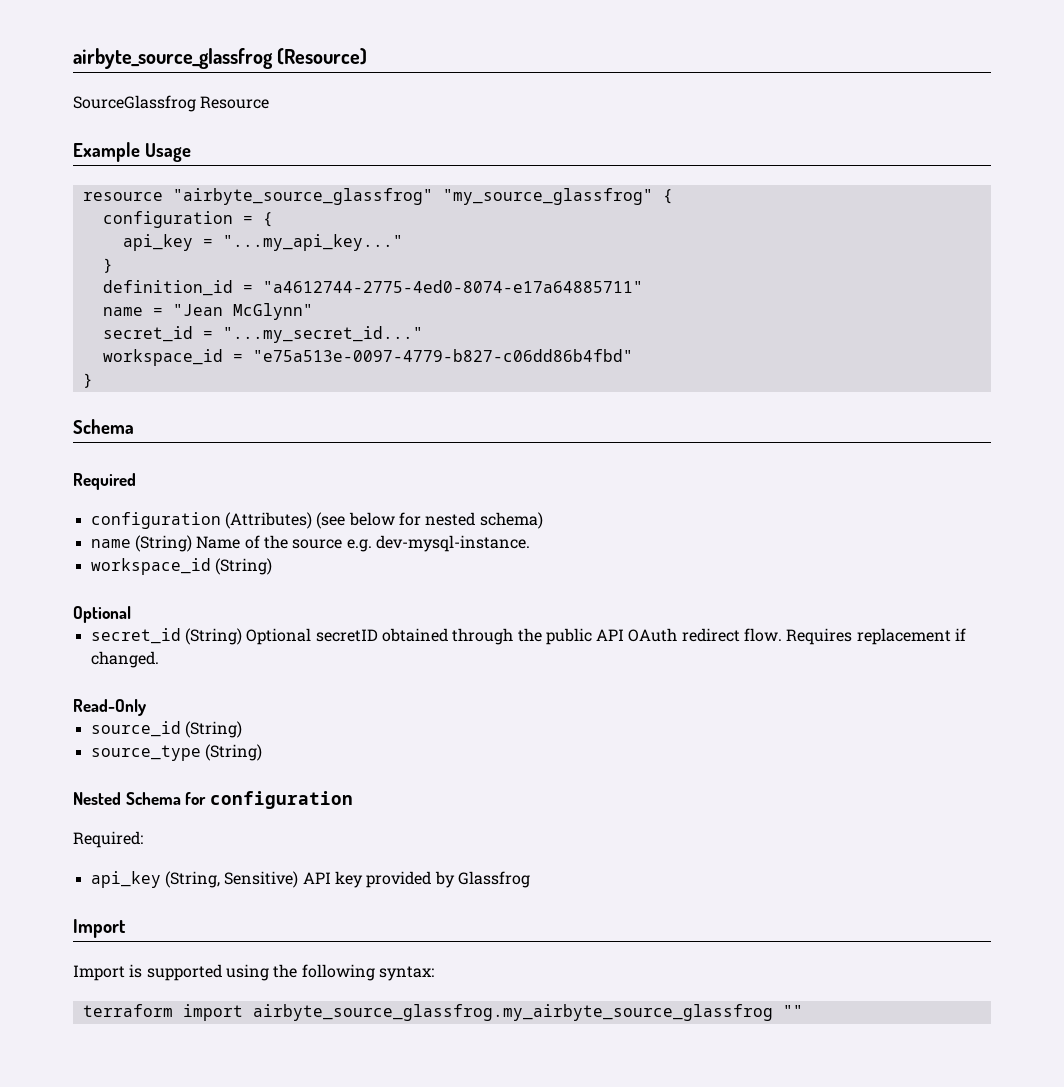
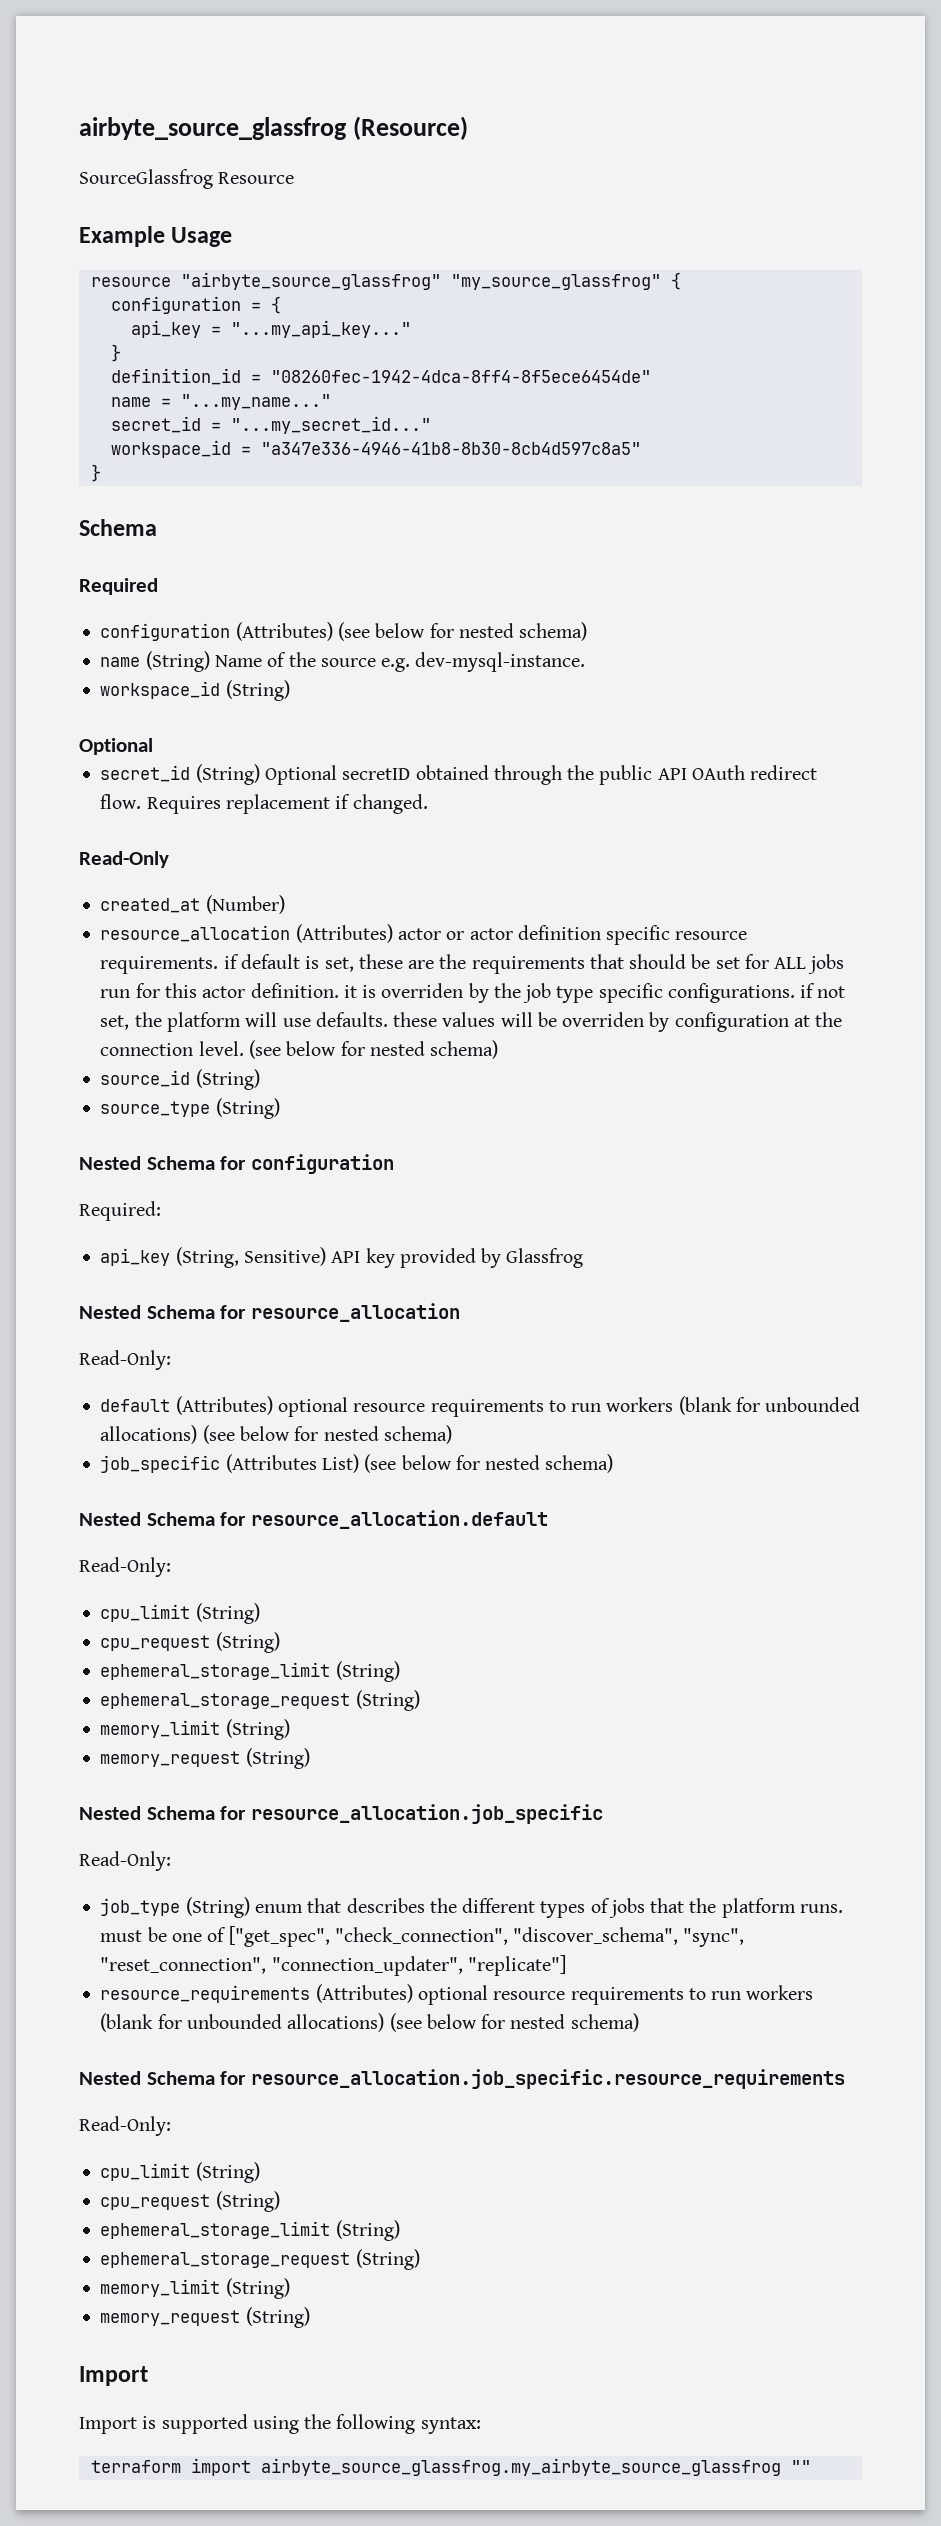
[262,280,643,293] "a4612744-2775-4ed0-8074-e17a64885711" -> [270,370,651,383] "08260fec-1942-4dca-8ff4-8f5ece6454de"
[172,303,313,320] "Jean McGlynn" -> [180,394,331,410] "...my_name..."
[252,349,633,362] "e75a513e-0097-4779-b827-c06dd86b4fbd" -> [260,442,641,455] "a347e336-4946-41b8-8b30-8cb4d597c8a5"
(146, 707) none -> [100,895,285,914] [100,924,748,945] [100,954,845,974] [100,983,846,1003] [100,1012,843,1032] [100,1040,499,1059] // created_at (Number) // resource_allocation (Attributes) actor or actor definition specific resource requirements. if default is set, these are the requirements that should be set for ALL jobs run for this actor definition. it is overriden by the job type specific configurations. if not set, the platform will use defaults. these values will be overriden by configuration at the connection level. (see below for nested schema)
(530, 879) none -> [79,1303,461,1322] [79,1350,171,1370] [100,1396,861,1417] [100,1425,452,1444] [100,1454,614,1473] [79,1510,549,1529] [79,1557,171,1577] [100,1603,260,1624] [100,1632,280,1653] [100,1661,400,1682] [100,1690,420,1711] [100,1719,290,1740] [100,1748,310,1769] [79,1804,604,1824] [79,1851,171,1871] [100,1897,843,1918] [100,1926,745,1947] [100,1955,566,1976] [100,1984,814,2005] [100,2013,639,2032] [79,2069,846,2089] [79,2116,171,2136] [100,2162,260,2183] [100,2191,280,2212] [100,2220,400,2241] [100,2249,420,2270] [100,2278,290,2299] [100,2307,310,2328] // Nested Schema for resource_allocation // Read-Only: // default (Attributes) optional resource requirements to run workers (blank for unbounded allocations) (see below for nested schema) // job_specific (Attributes List) (see below for nested schema) // Nested Schema for resource_allocation.default // Read-Only: // cpu_limit (String) // cpu_request (String) // ephemeral_storage_limit (String) // ephemeral_storage_request (String) // memory_limit (String) // memory_request (String) // Nested Schema for resource_allocation.job_specific // Read-Only: // job_type (String) enum that describes the different types of jobs that the platform runs. must be one of ["get_spec", "check_connection", "discover_schema", "sync", "reset_connection", "connection_updater", "replicate"] // resource_requirements (Attributes) optional resource requirements to run workers (blank for unbounded allocations) (see below for nested schema) // Nested Schema for resource_allocation.job_specific.resource_requirements // Read-Only: // cpu_limit (String) // cpu_request (String) // ephemeral_storage_limit (String) // ephemeral_storage_request (String) // memory_limit (String) // memory_request (String)

